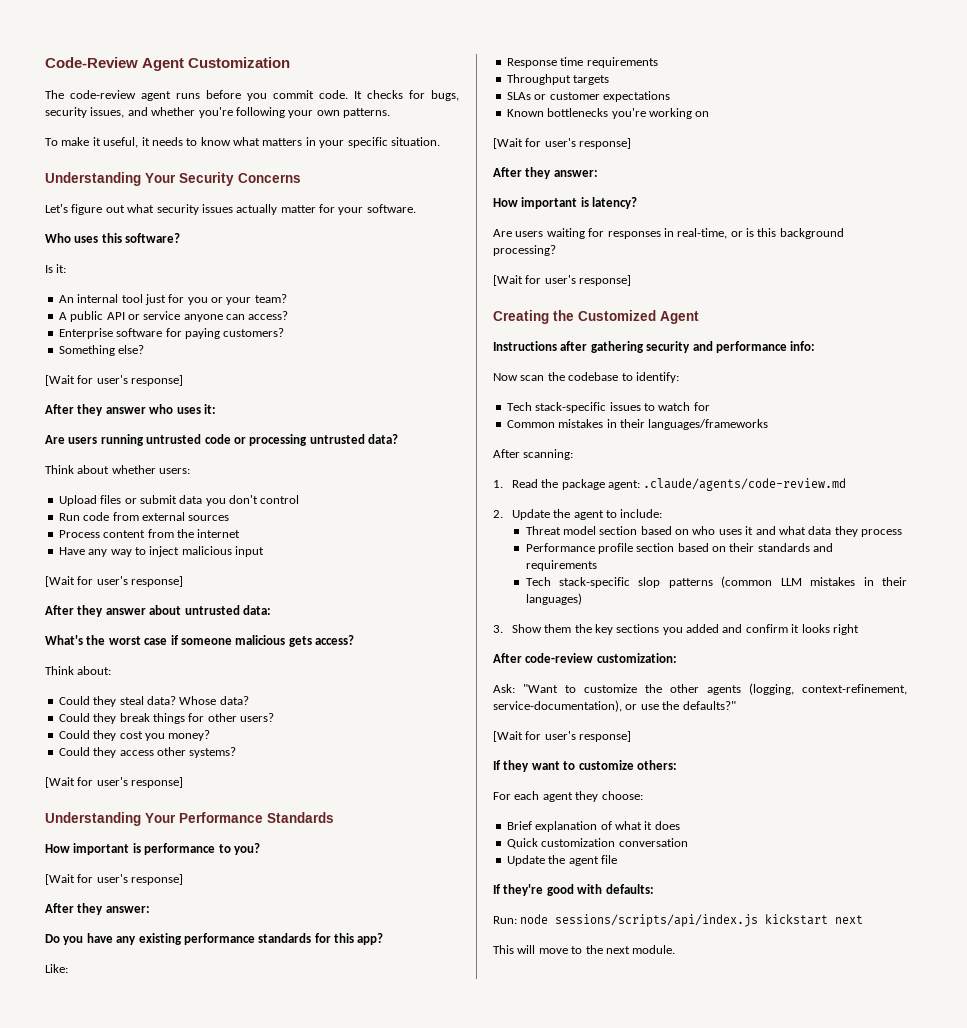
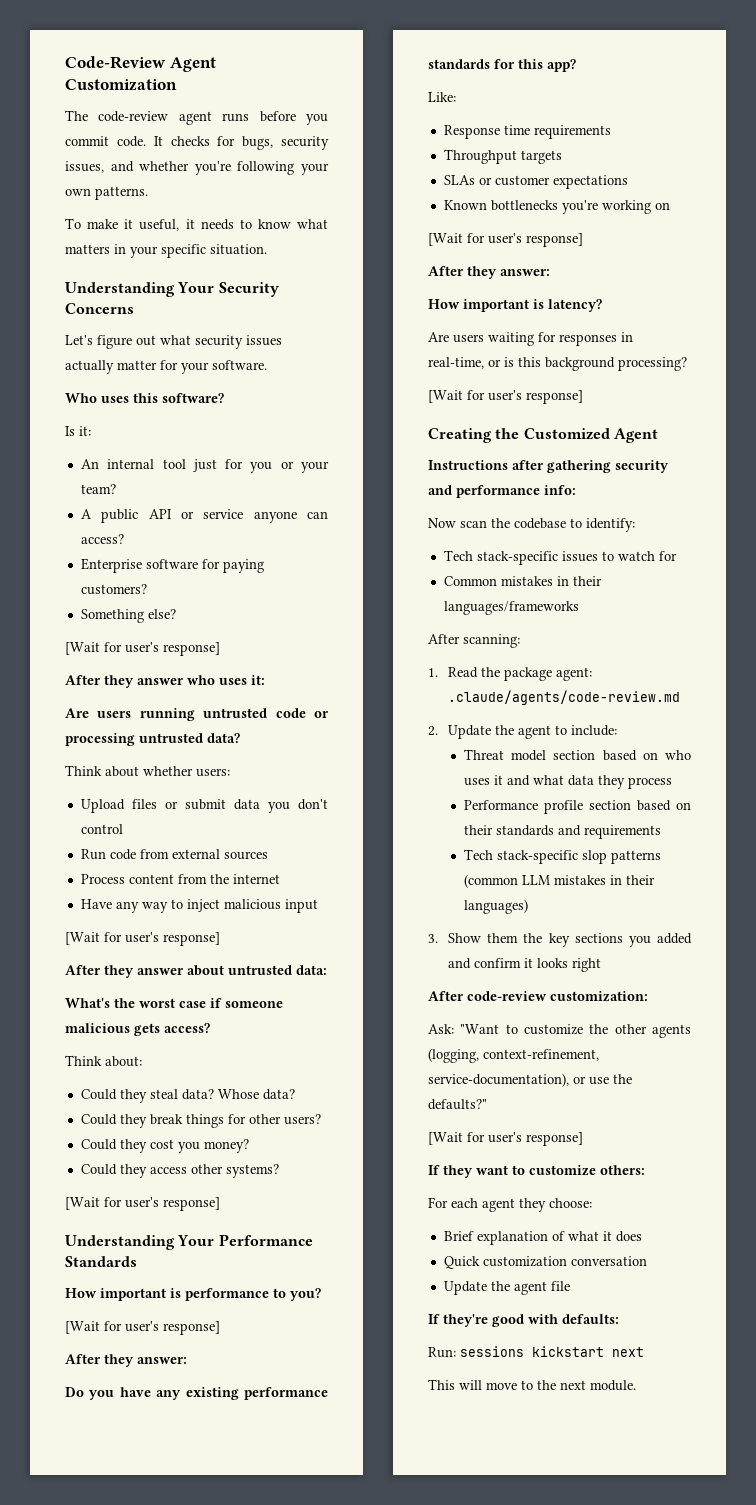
[520,914,759,927] node sessions/scripts/api/index.js -> [460,1346,524,1357] sessions

